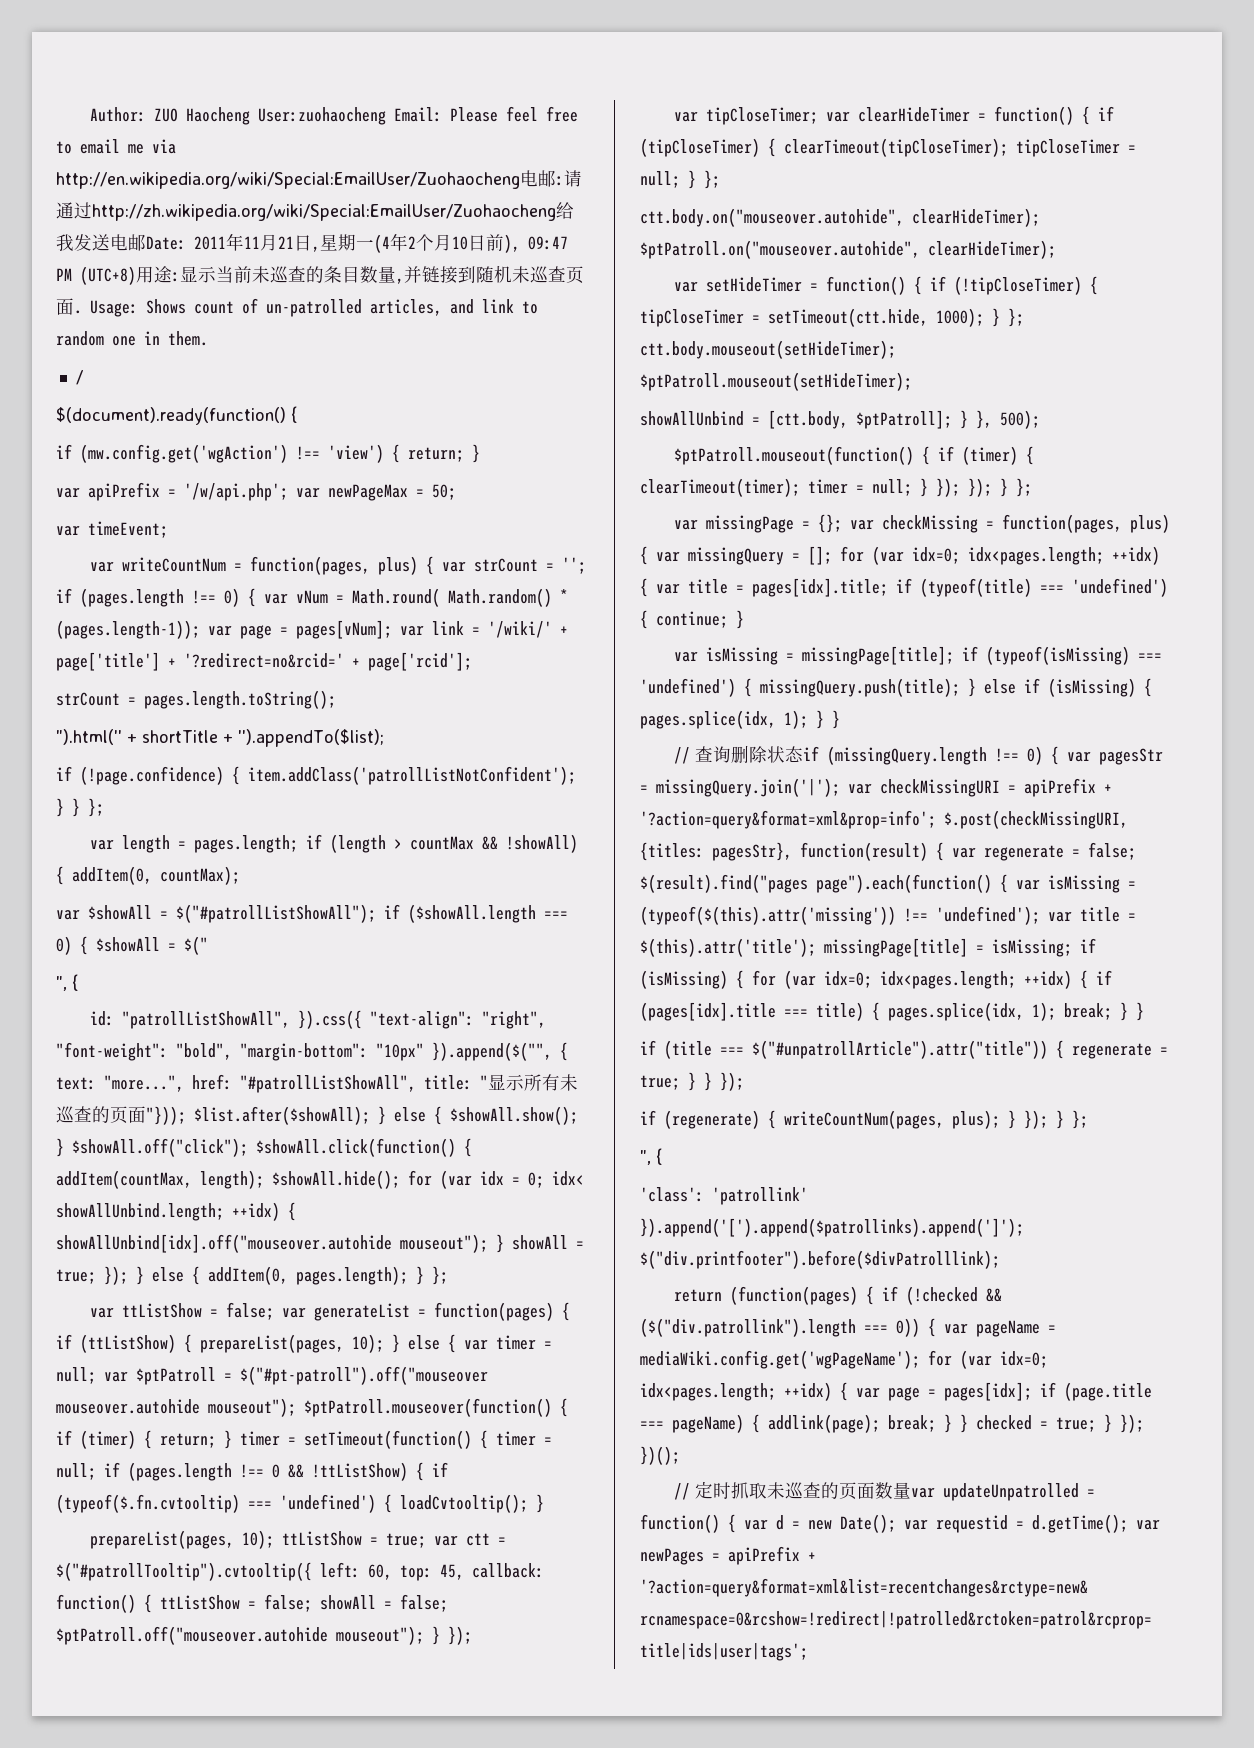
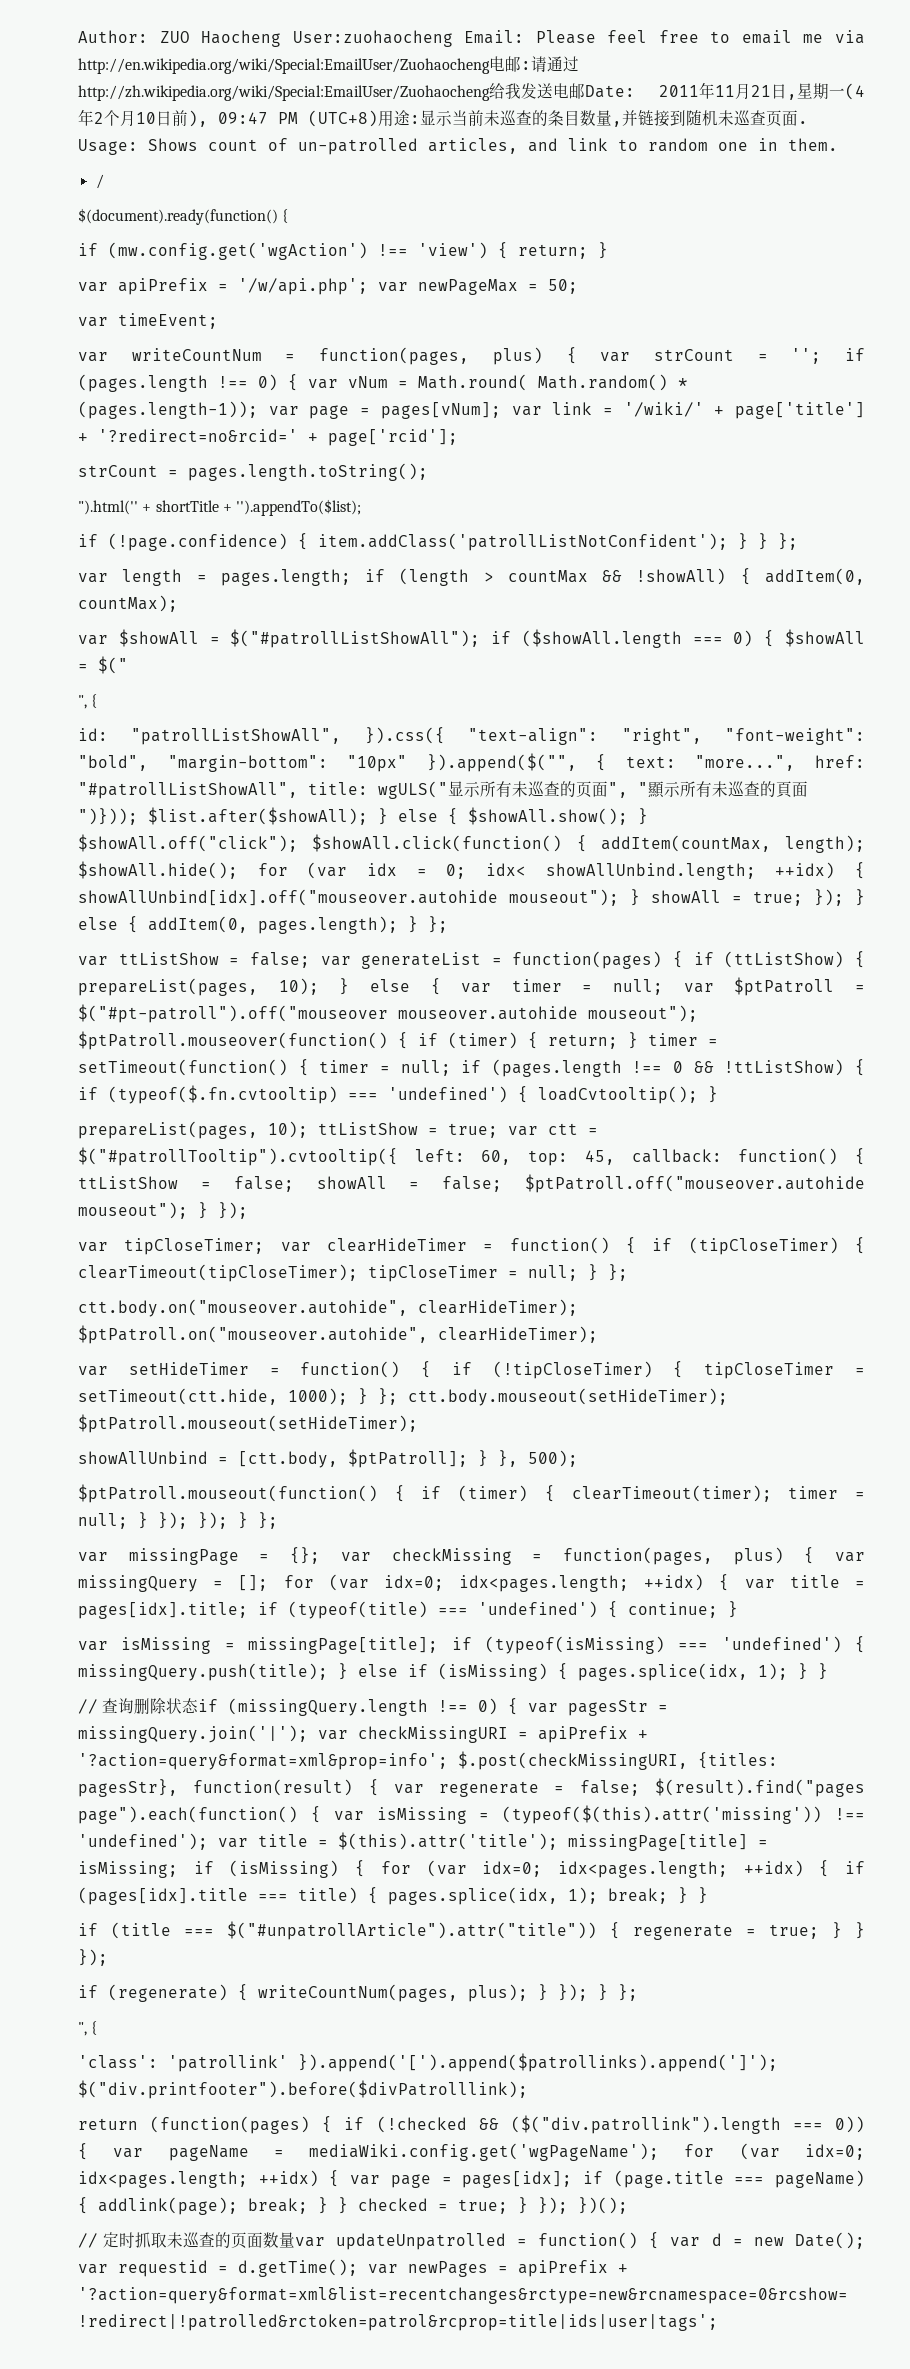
[480,1075,488,1089] " -> [378,781,448,799] wgULS("
[146,1106,186,1125] "})); -> [608,781,808,798] [78,808,138,825] ", "顯示所有未巡查的頁面")}));

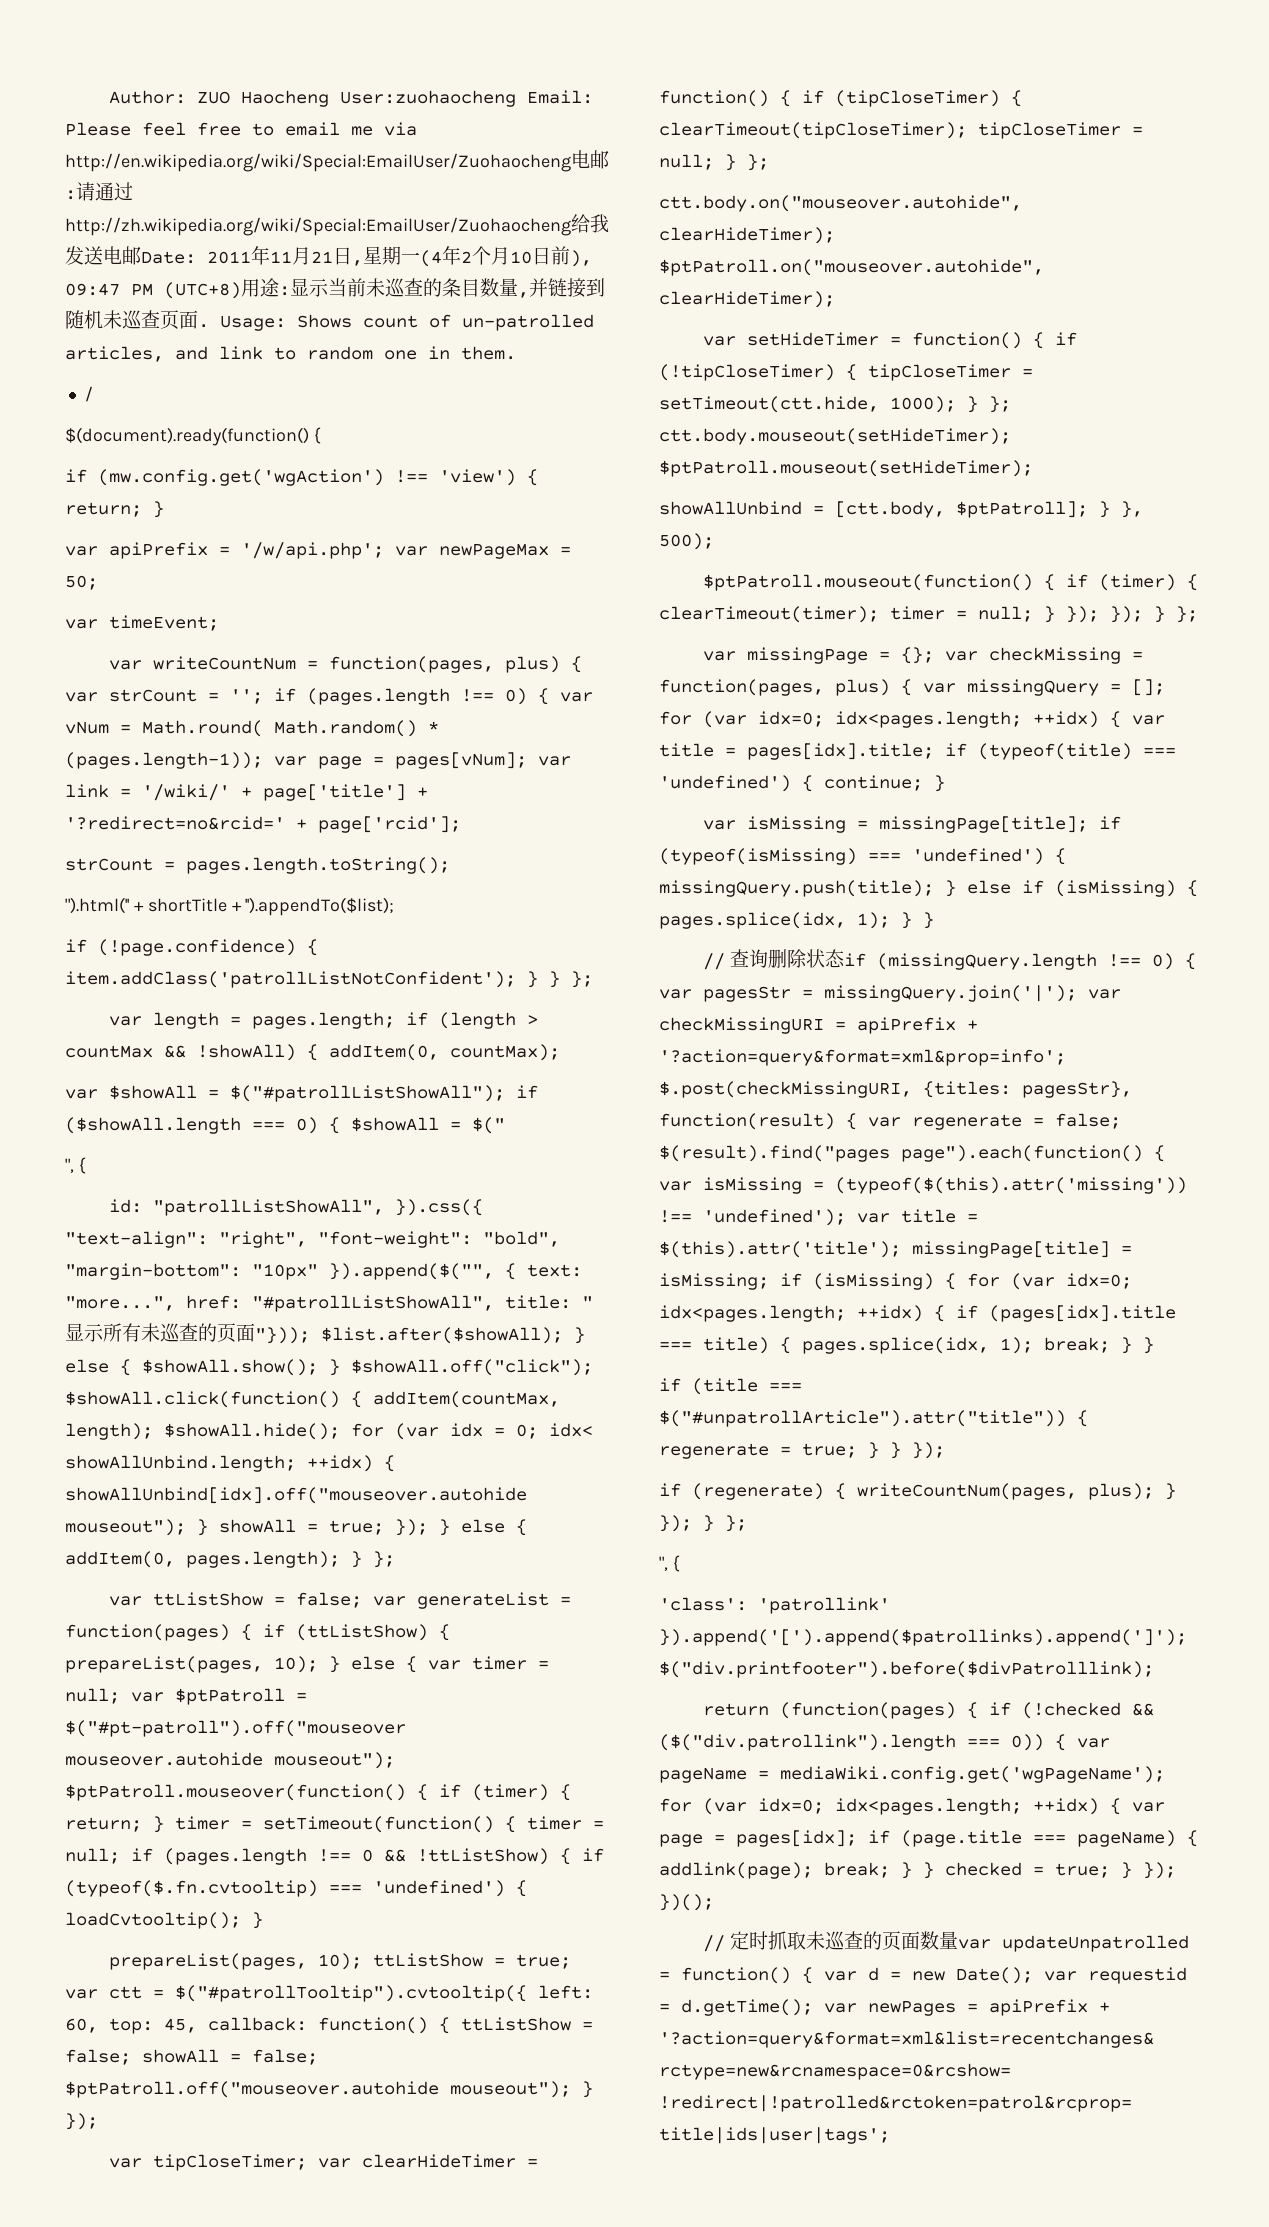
[378,781,448,799] wgULS(" -> [582,1296,593,1308] "
[608,781,808,798] [78,808,138,825] ", "顯示所有未巡查的頁面")})); -> [255,1327,310,1344] "}));

